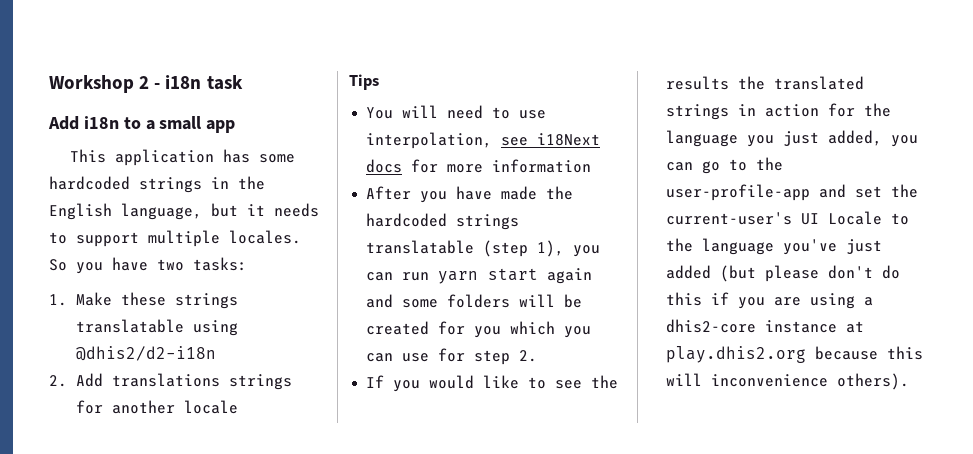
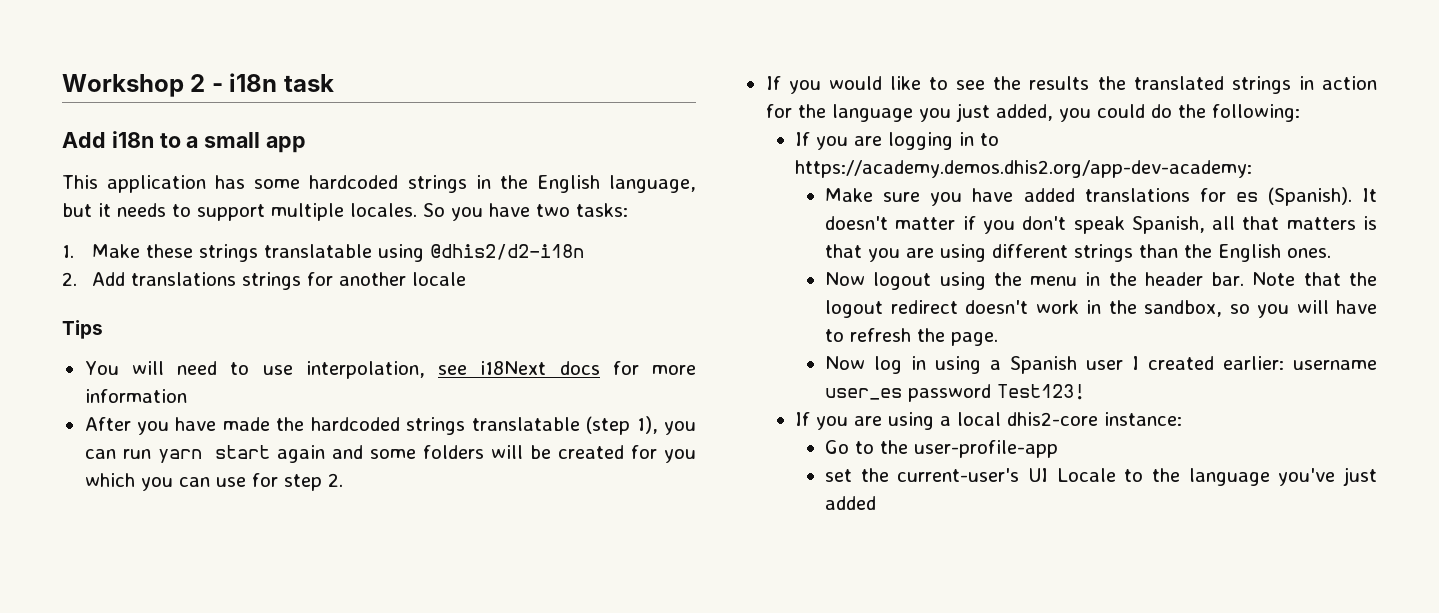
[666,161,721,174] can go -> [1096,104,1300,122] [795,132,1000,150] [795,160,1253,178] [825,187,1377,206] [825,216,1377,234] [825,244,1332,262] [825,272,1377,290] [825,300,1377,318] [825,328,999,346] [825,356,1377,374] [825,384,1086,402] [795,412,1183,430] [825,440,850,454] could do the following: // If you are logging in to https://academy.demos.dhis2.org/app-dev-academy: // Make sure you have added translations for es (Spanish). It doesn't matter if you don't speak Spanish, all that matters is that you are using different strings than the English ones. // Now logout using the menu in the header bar. Note that the logout redirect doesn't work in the sandbox, so you will have to refresh the page. // Now log in using a Spanish user I created earlier: username user_es password Test123! // If you are using a local dhis2-core instance: // Go
[819,184,847,198] and -> (1059, 449) //
[720,265,901,282] [666,292,874,309] [666,319,865,333] [666,346,924,363] [666,373,910,390] (but please don't do this if you are using a dhis2-core instance at play.dhis2.org because this will inconvenience others). -> (877, 503) none

